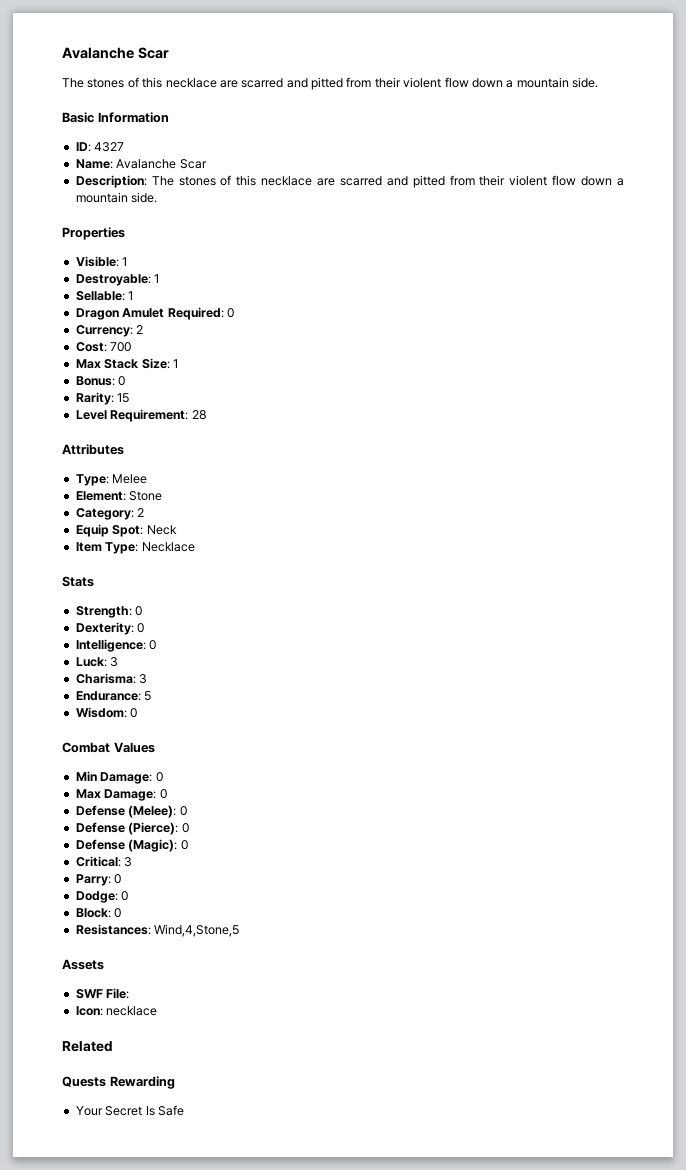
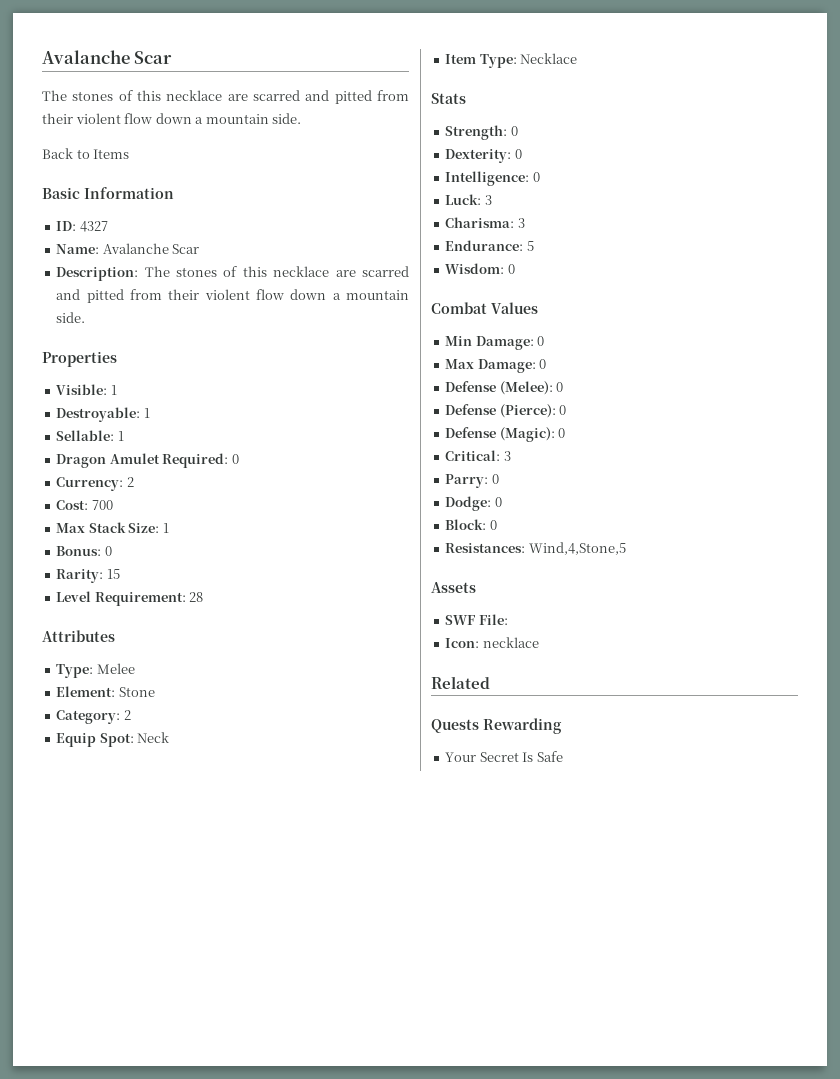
(598, 82) none -> [42,148,130,159] // Back to Items

